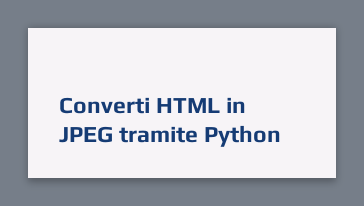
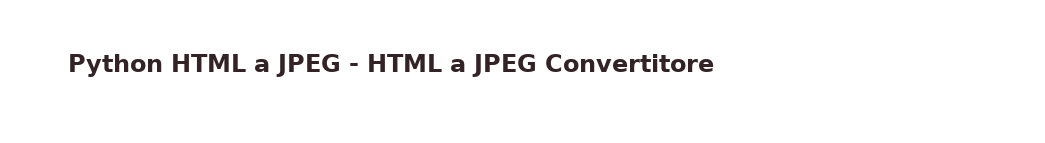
[59,97,247,114] [59,125,282,147] Converti HTML in JPEG tramite Python -> [68,54,714,77] Python HTML a JPEG - HTML a JPEG Convertitore

